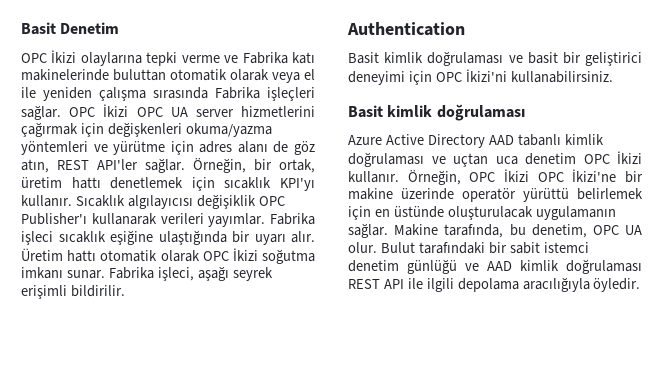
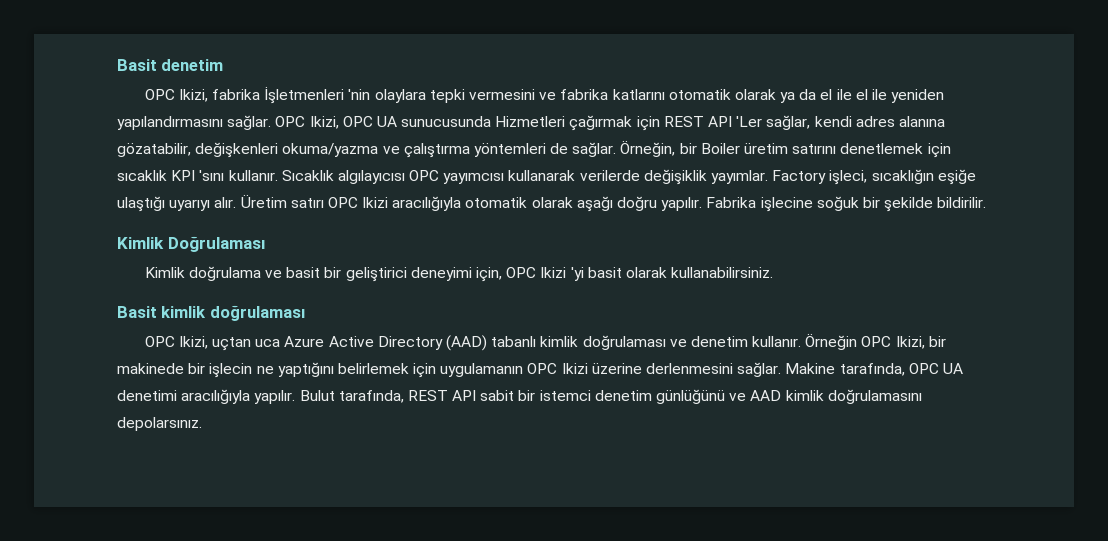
[21,22,120,35] [21,50,316,66] [21,69,315,83] [21,87,315,101] Basit Denetim // OPC İkizi olaylarına tepki verme ve Fabrika katı makinelerinde buluttan otomatik olarak veya el ile yeniden çalışma sırasında Fabrika işleçleri -> [117,59,224,71] [144,86,945,104] [117,116,223,130] Basit denetim // OPC Ikizi, fabrika İşletmenleri 'nin olaylara tepki vermesini ve fabrika katlarını otomatik olarak ya da el ile el ile yeniden yapılandırmasını
[103,104,315,117] [21,122,272,137] [21,141,315,155] [21,158,315,173] [21,177,101,189] İkizi OPC UA server hizmetlerini çağırmak için değişkenleri okuma/yazma yöntemleri ve yürütme için adres alanı de göz atın, REST API'ler sağlar. Örneğin, bir ortak, üretim hattı -> [309,115,945,131] [117,140,837,158] Ikizi, OPC UA sunucusunda Hizmetleri çağırmak için REST API 'Ler sağlar, kendi adres alanına gözatabilir, değişkenleri okuma/yazma ve çalıştırma yöntemleri de sağlar. Örneğin, bir Boiler üretim satırını
[280,178,315,191] KPI'yı -> [171,170,225,181] KPI 'sını
[196,194,285,209] [21,213,315,227] [21,230,315,245] [21,248,315,264] [21,266,273,281] [21,285,125,299] [347,22,465,36] [348,51,504,66] değişiklik OPC Publisher'ı kullanarak verileri yayımlar. Fabrika işleci sıcaklık eşiğine ulaştığında bir uyarı alır. Üretim hattı otomatik olarak OPC İkizi soğutma imkanı sunar. Fabrika işleci, aşağı seyrek erişimli bildirilir. // Authentication // Basit kimlik doğrulaması -> [409,169,976,185] [117,194,987,212] [117,236,266,252] [144,266,261,281] OPC yayımcısı kullanarak verilerde değişiklik yayımlar. Factory işleci, sıcaklığın eşiğe ulaştığı uyarıyı alır. Üretim satırı OPC Ikizi aracılığıyla otomatik olarak aşağı doğru yapılır. Fabrika işlecine soğuk bir şekilde bildirilir. // Kimlik Doğrulaması // Kimlik doğrulama
[408,69,507,85] için OPC İkizi'ni -> [476,267,667,282] için, OPC Ikizi 'yi basit olarak
(525, 112) none -> [144,336,281,351] OPC Ikizi, uçtan uca
[488,135,514,145] AAD -> [446,335,488,351] (AAD)
[453,151,642,167] [348,169,643,185] [348,188,643,202] [348,206,616,220] [348,223,642,238] [348,242,540,254] uçtan uca denetim OPC İkizi kullanır. Örneğin, OPC İkizi OPC İkizi'ne bir makine üzerinde operatör yürüttü belirlemek için en üstünde oluşturulacak uygulamanın sağlar. Makine tarafında, bu denetim, OPC UA olur. Bulut tarafındaki bir sabit -> [690,333,946,350] [117,362,963,378] [117,389,536,404] denetim kullanır. Örneğin OPC Ikizi, bir makinede bir işlecin ne yaptığını belirlemek için uygulamanın OPC Ikizi üzerine derlenmesini sağlar. Makine tarafında, OPC UA denetimi aracılığıyla yapılır. Bulut tarafında, REST API sabit bir
[407,259,457,274] günlüğü -> [656,389,726,404] günlüğünü
[566,259,642,274] [348,277,641,292] doğrulaması REST API ile ilgili depolama aracılığıyla öyledir. -> [827,389,922,404] [117,417,202,431] doğrulamasını depolarsınız.

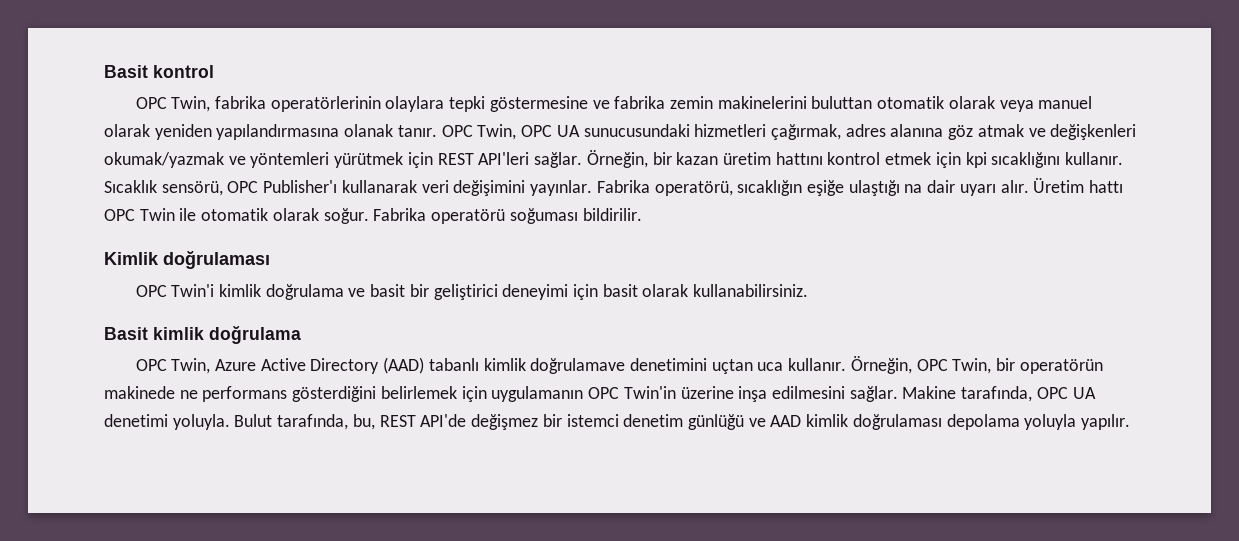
[117,59,224,71] [144,86,371,104] Basit denetim // OPC Ikizi, fabrika İşletmenleri 'nin -> [104,65,214,78] [135,96,381,112] Basit kontrol // OPC Twin, fabrika operatörlerinin
[469,89,536,100] vermesini -> [489,96,588,112] göstermesine
[612,89,945,103] [117,115,945,131] [117,140,951,158] [117,169,976,185] [117,194,987,212] [117,236,266,252] [144,267,185,278] katlarını otomatik olarak ya da el ile el ile yeniden yapılandırmasını sağlar. OPC Ikizi, OPC UA sunucusunda Hizmetleri çağırmak için REST API 'Ler sağlar, kendi adres alanına gözatabilir, değişkenleri okuma/yazma ve çalıştırma yöntemleri de sağlar. Örneğin, bir Boiler üretim satırını denetlemek için sıcaklık KPI 'sını kullanır. Sıcaklık algılayıcısı OPC yayımcısı kullanarak verilerde değişiklik yayımlar. Factory işleci, sıcaklığın eşiğe ulaştığı uyarıyı alır. Üretim satırı OPC Ikizi aracılığıyla otomatik olarak aşağı doğru yapılır. Fabrika işlecine soğuk bir şekilde bildirilir. // Kimlik Doğrulaması // Kimlik -> [670,96,1093,112] [104,124,1137,140] [104,150,1124,168] [104,178,1124,196] [104,208,642,224] [104,251,270,269] [135,284,261,297] zemin makinelerini buluttan otomatik olarak veya manuel olarak yeniden yapılandırmasına olanak tanır. OPC Twin, OPC UA sunucusundaki hizmetleri çağırmak, adres alanına göz atmak ve değişkenleri okumak/yazmak ve yöntemleri yürütmek için REST API'leri sağlar. Örneğin, bir kazan üretim hattını kontrol etmek için kpi sıcaklığını kullanır. Sıcaklık sensörü, OPC Publisher'ı kullanarak veri değişimini yayınlar. Fabrika operatörü, sıcaklığın eşiğe ulaştığı na dair uyarı alır. Üretim hattı OPC Twin ile otomatik olarak soğur. Fabrika operatörü soğuması bildirilir. // Kimlik doğrulaması // OPC Twin'i kimlik
[476,267,584,282] için, OPC Ikizi 'yi -> [573,284,599,300] için
[209,305,305,321] [144,336,281,351] doğrulaması // OPC Ikizi, uçtan uca -> [209,326,301,344] [135,358,211,374] doğrulama // OPC Twin,
[582,333,946,350] [117,362,734,378] doğrulaması ve denetim kullanır. Örneğin OPC Ikizi, bir makinede bir işlecin ne yaptığını belirlemek için uygulamanın OPC Ikizi üzerine derlenmesini -> [530,356,1103,374] [104,386,845,402] doğrulamave denetimini uçtan uca kullanır. Örneğin, OPC Twin, bir operatörün makinede ne performans gösterdiğini belirlemek için uygulamanın OPC Twin'in üzerine inşa edilmesini
[181,389,515,404] aracılığıyla yapılır. Bulut tarafında, REST API sabit -> [172,414,539,430] yoluyla. Bulut tarafında, bu, REST API'de değişmez
[656,389,726,404] günlüğünü -> [687,414,744,430] günlüğü
[827,389,922,404] [117,417,202,431] doğrulamasını depolarsınız. -> [852,414,1131,430] doğrulaması depolama yoluyla yapılır.

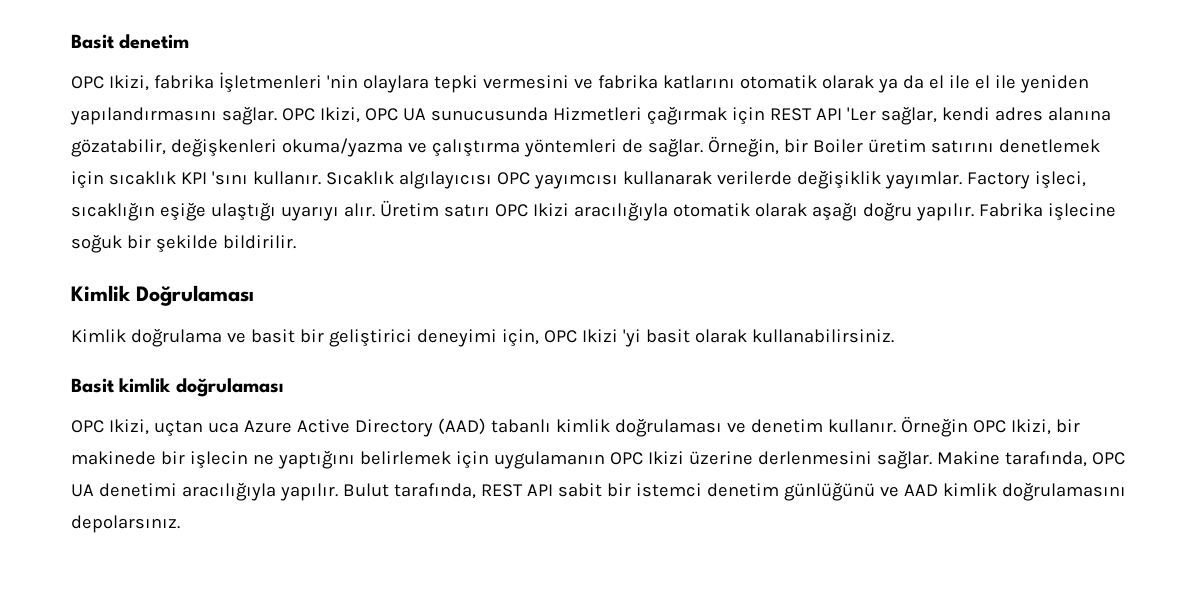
[104,65,214,78] [135,96,381,112] Basit kontrol // OPC Twin, fabrika operatörlerinin -> [71,34,190,49] [71,72,358,93] Basit denetim // OPC Ikizi, fabrika İşletmenleri 'nin
[489,96,588,112] göstermesine -> [482,75,569,89] vermesini
[670,96,1093,112] [104,124,1137,140] [104,150,1124,168] [104,178,1124,196] [104,208,642,224] [104,251,270,269] [135,284,261,297] zemin makinelerini buluttan otomatik olarak veya manuel olarak yeniden yapılandırmasına olanak tanır. OPC Twin, OPC UA sunucusundaki hizmetleri çağırmak, adres alanına göz atmak ve değişkenleri okumak/yazmak ve yöntemleri yürütmek için REST API'leri sağlar. Örneğin, bir kazan üretim hattını kontrol etmek için kpi sıcaklığını kullanır. Sıcaklık sensörü, OPC Publisher'ı kullanarak veri değişimini yayınlar. Fabrika operatörü, sıcaklığın eşiğe ulaştığı na dair uyarı alır. Üretim hattı OPC Twin ile otomatik olarak soğur. Fabrika operatörü soğuması bildirilir. // Kimlik doğrulaması // OPC Twin'i kimlik -> [662,75,1089,93] [70,107,1111,125] [71,136,1100,157] [71,171,1086,189] [71,200,1116,221] [71,235,296,253] [71,285,254,306] [71,329,126,342] katlarını otomatik olarak ya da el ile el ile yeniden yapılandırmasını sağlar. OPC Ikizi, OPC UA sunucusunda Hizmetleri çağırmak için REST API 'Ler sağlar, kendi adres alanına gözatabilir, değişkenleri okuma/yazma ve çalıştırma yöntemleri de sağlar. Örneğin, bir Boiler üretim satırını denetlemek için sıcaklık KPI 'sını kullanır. Sıcaklık algılayıcısı OPC yayımcısı kullanarak verilerde değişiklik yayımlar. Factory işleci, sıcaklığın eşiğe ulaştığı uyarıyı alır. Üretim satırı OPC Ikizi aracılığıyla otomatik olarak aşağı doğru yapılır. Fabrika işlecine soğuk bir şekilde bildirilir. // Kimlik Doğrulaması // Kimlik
[573,284,599,300] için -> [501,329,641,347] için, OPC Ikizi 'yi
[209,326,301,344] [135,358,211,374] doğrulama // OPC Twin, -> [175,378,283,397] [71,419,239,437] doğrulaması // OPC Ikizi, uçtan uca
[530,356,1103,374] [104,386,845,402] doğrulamave denetimini uçtan uca kullanır. Örneğin, OPC Twin, bir operatörün makinede ne performans gösterdiğini belirlemek için uygulamanın OPC Twin'in üzerine inşa edilmesini -> [614,416,1080,437] [71,451,872,469] doğrulaması ve denetim kullanır. Örneğin OPC Ikizi, bir makinede bir işlecin ne yaptığını belirlemek için uygulamanın OPC Ikizi üzerine derlenmesini
[172,414,539,430] yoluyla. Bulut tarafında, bu, REST API'de değişmez -> [181,483,602,501] aracılığıyla yapılır. Bulut tarafında, REST API sabit
[687,414,744,430] günlüğü -> [783,483,875,501] günlüğünü
[852,414,1131,430] doğrulaması depolama yoluyla yapılır. -> [1001,483,1126,501] [71,515,180,533] doğrulamasını depolarsınız.

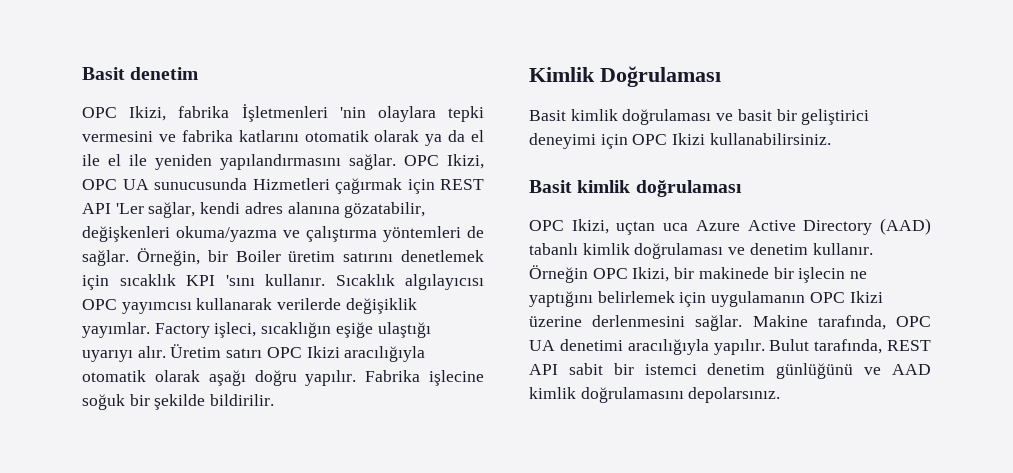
[71,329,222,347] Kimlik doğrulama -> [529,109,712,125] Basit kimlik doğrulaması
[501,329,747,347] için, OPC Ikizi 'yi basit olarak -> [600,133,706,149] için OPC Ikizi

